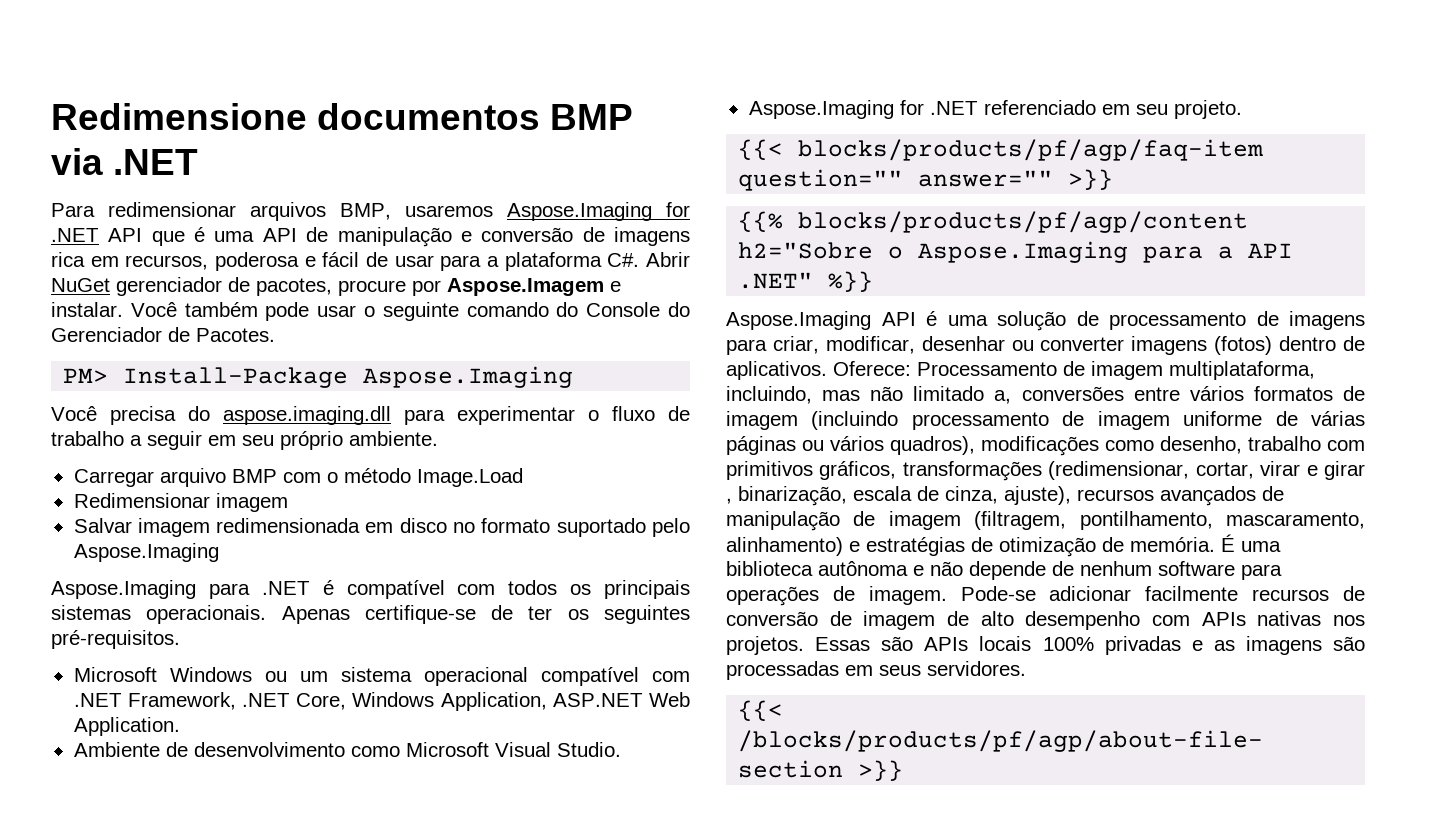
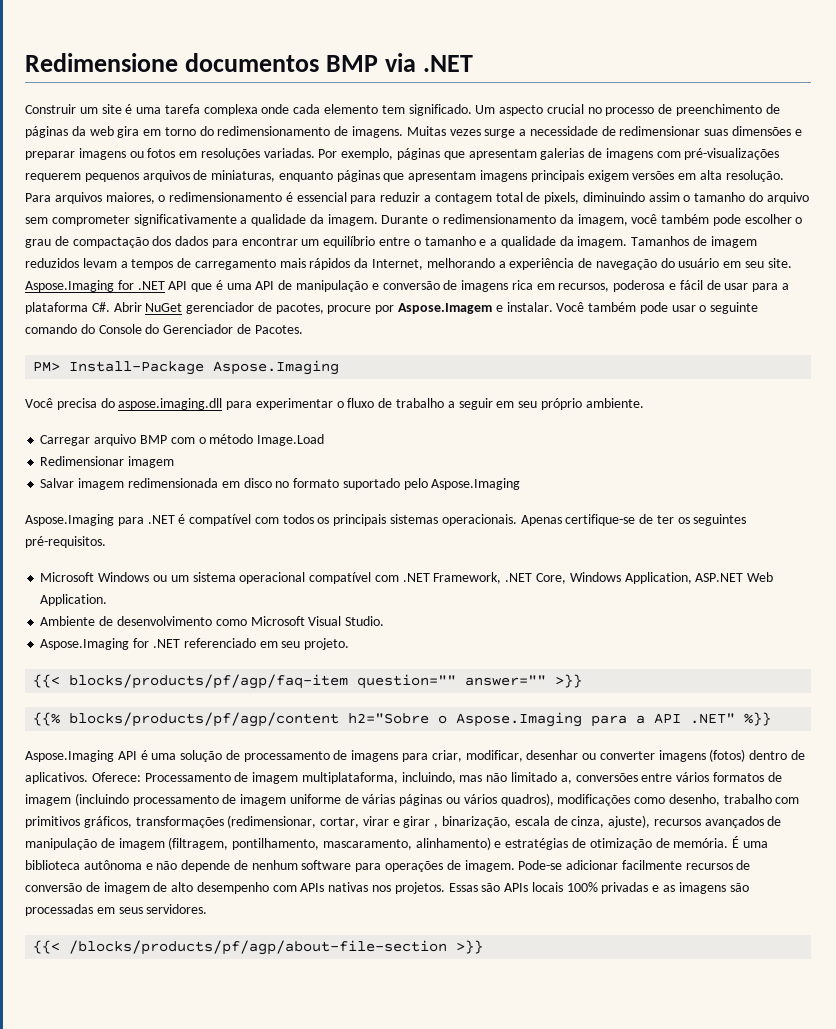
[51,202,493,221] Para redimensionar arquivos BMP, usaremos -> [25,104,780,116] [25,126,802,138] [25,148,780,160] [25,170,784,182] [25,192,809,204] [25,214,803,226] [25,236,757,248] [25,258,792,270] Construir um site é uma tarefa complexa onde cada elemento tem significado. Um aspecto crucial no processo de preenchimento de páginas da web gira em torno do redimensionamento de imagens. Muitas vezes surge a necessidade de redimensionar suas dimensões e preparar imagens ou fotos em resoluções variadas. Por exemplo, páginas que apresentam galerias de imagens com pré-visualizações requerem pequenos arquivos de miniaturas, enquanto páginas que apresentam imagens principais exigem versões em alta resolução. Para arquivos maiores, o redimensionamento é essencial para reduzir a contagem total de pixels, diminuindo assim o tamanho do arquivo sem comprometer significativamente a qualidade da imagem. Durante o redimensionamento da imagem, você também pode escolher o grau de compactação dos dados para encontrar um equilíbrio entre o tamanho e a qualidade da imagem. Tamanhos de imagem reduzidos levam a tempos de carregamento mais rápidos da Internet, melhorando a experiência de navegação do usuário em seu site.

